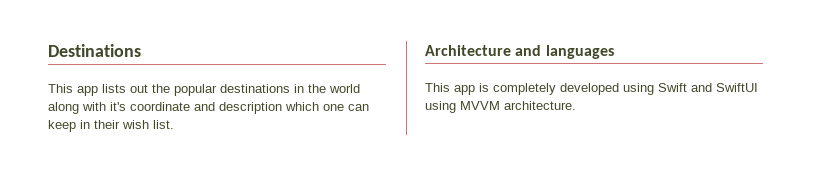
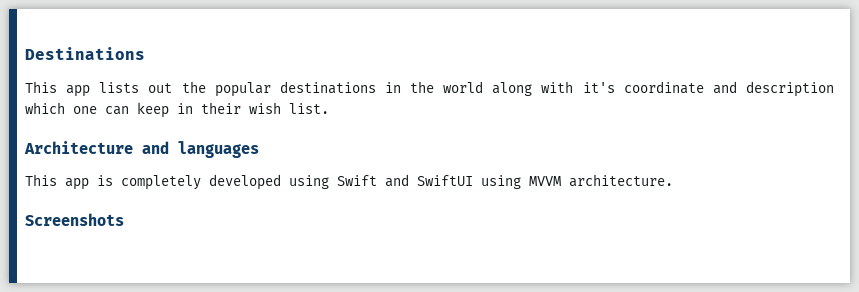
(576, 105) none -> [25,213,124,226] // Screenshots

